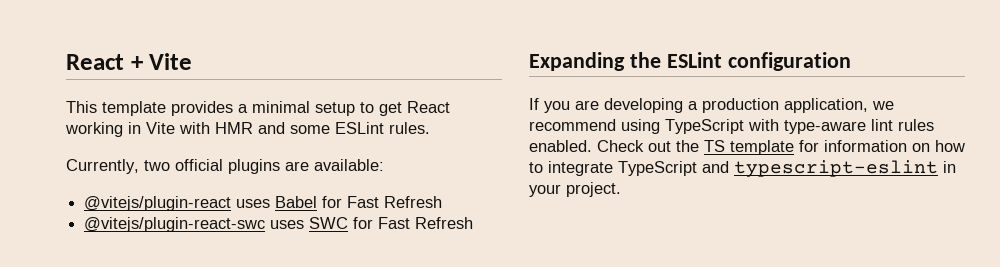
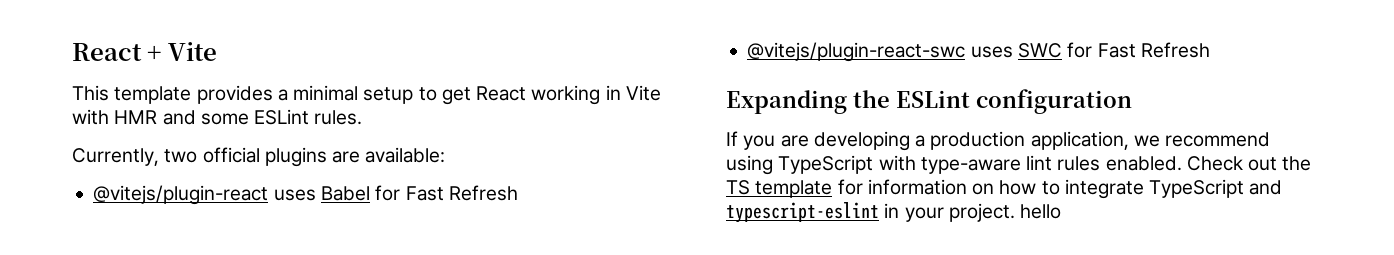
(621, 189) none -> [1020,204,1062,219] hello

